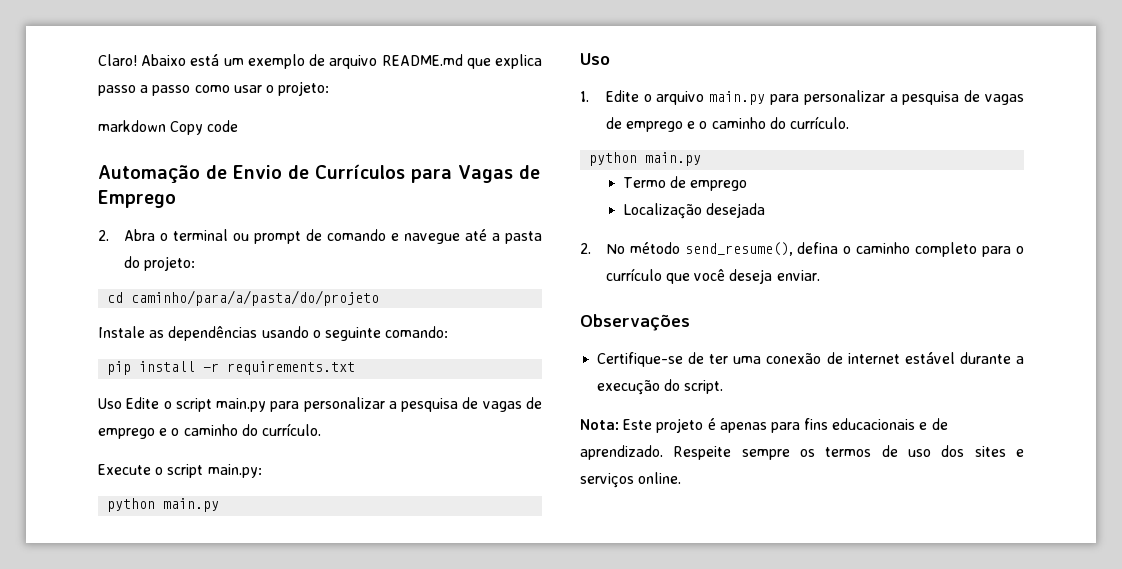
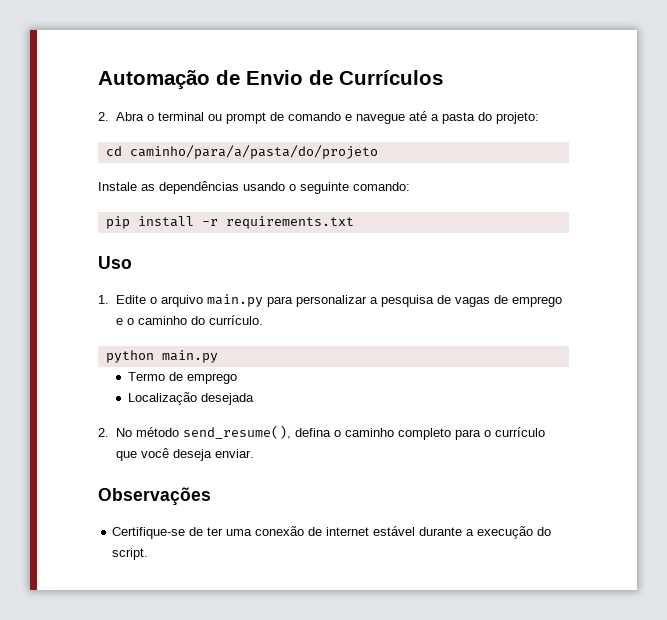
[98,54,542,69] [98,81,330,96] [98,120,239,135] Claro! Abaixo está um exemplo de arquivo README.md que explica passo a passo como usar o projeto: // markdown Copy code // -> (98, 80) none
[411,165,540,183] [98,190,176,208] para Vagas de Emprego -> (443, 77) none
[98,397,542,412] [98,423,321,439] [98,464,262,478] [107,498,220,512] // Uso Edite o script main.py para personalizar a pesquisa de vagas de emprego e o caminho do currículo. // Execute o script main.py: // python main.py -> (354, 222) none
[580,418,948,433] [580,445,1024,460] [580,472,682,488] // Nota: Este projeto é apenas para fins educacionais e de aprendizado. Respeite sempre os termos de uso dos sites e serviços online. -> (149, 554) none

